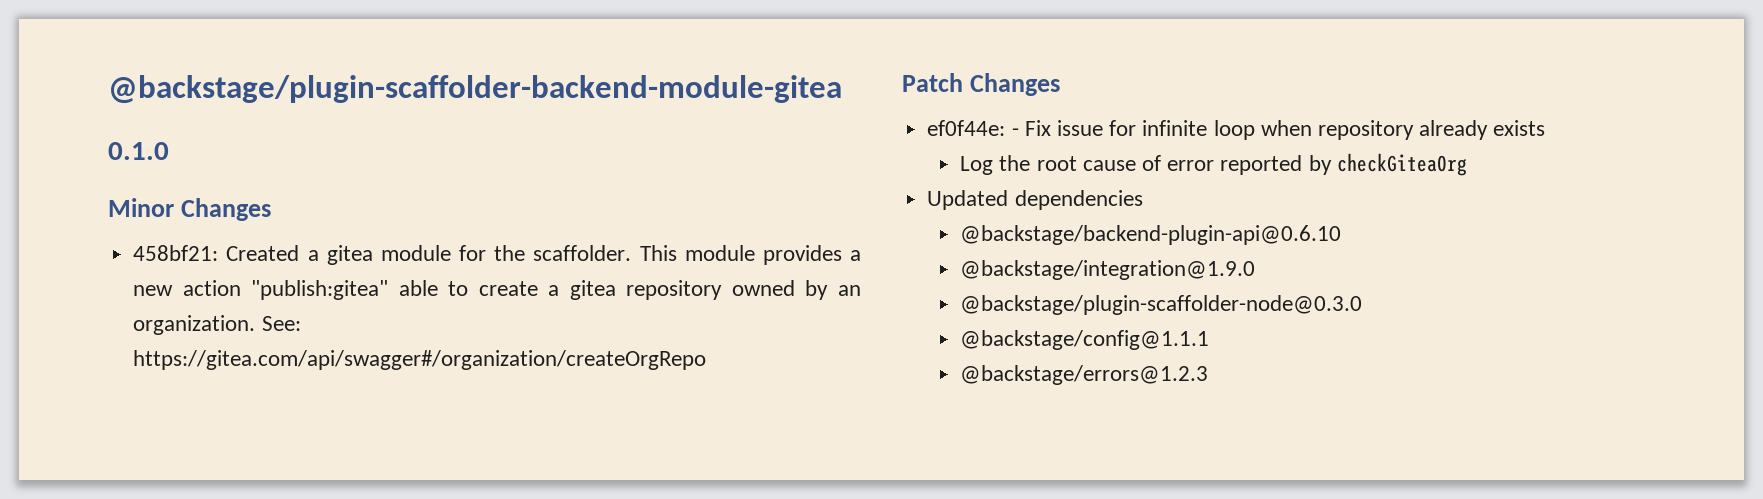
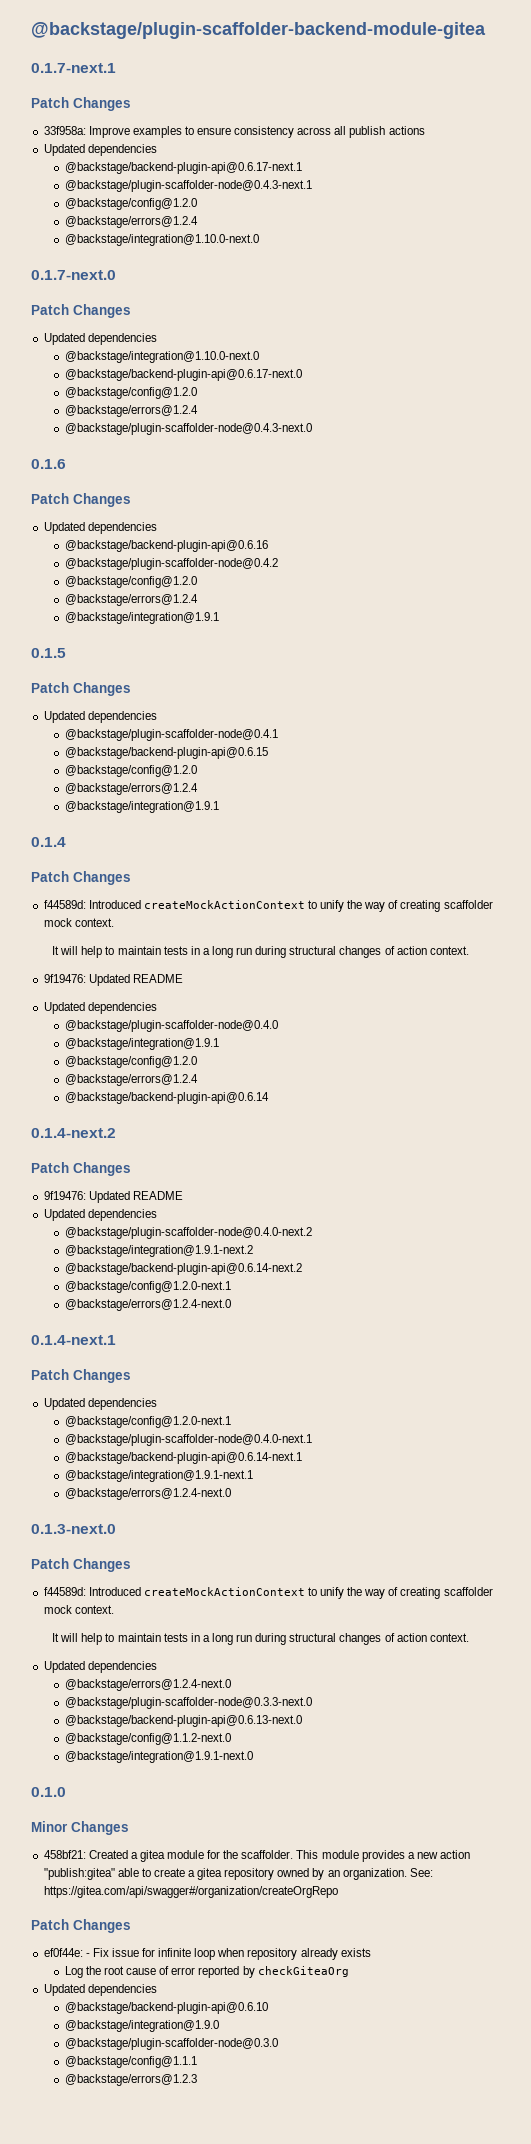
(842, 89) none -> [31,63,116,73] [31,97,131,111] [43,126,425,138] [43,144,157,156] [64,162,302,174] [64,180,312,192] [64,198,197,210] [64,216,198,228] [64,234,259,246] [31,270,116,280] [31,304,131,318] [43,333,157,345] [64,351,259,363] [64,369,302,381] [64,387,197,399] [64,405,198,417] [64,423,312,435] [31,459,66,469] [31,493,131,507] [43,522,157,534] [64,540,268,552] [64,558,278,570] [64,576,197,588] [64,594,198,606] [64,612,219,624] [31,648,66,658] [31,682,131,696] [43,711,157,723] [64,729,278,741] [64,747,268,759] [64,765,197,777] [64,783,198,795] [64,801,219,813] [31,837,66,847] [31,871,131,885] [43,900,493,912] [43,918,114,927] [52,946,469,958] [43,974,183,986] [43,1002,157,1014] [64,1020,278,1032] [64,1038,219,1050] [64,1056,197,1068] [64,1074,198,1086] [64,1092,269,1104] [31,1128,116,1138] [31,1162,131,1176] [43,1191,183,1203] [43,1209,157,1221] [64,1227,312,1239] [64,1245,253,1257] [64,1263,302,1275] [64,1281,231,1293] [64,1299,231,1311] [31,1335,116,1345] [31,1369,131,1383] [43,1398,157,1410] [64,1416,231,1428] [64,1434,312,1446] [64,1452,302,1464] [64,1470,253,1482] [64,1488,231,1500] [31,1524,116,1534] [31,1558,131,1572] [43,1587,493,1599] [43,1605,114,1614] [52,1633,469,1645] [43,1661,157,1673] [64,1679,231,1691] [64,1697,312,1709] [64,1715,302,1727] [64,1733,231,1745] [64,1751,253,1763] // 0.1.7-next.1 // Patch Changes // 33f958a: Improve examples to ensure consistency across all publish actions // Updated dependencies // @backstage/backend-plugin-api@0.6.17-next.1 // @backstage/plugin-scaffolder-node@0.4.3-next.1 // @backstage/config@1.2.0 // @backstage/errors@1.2.4 // @backstage/integration@1.10.0-next.0 // 0.1.7-next.0 // Patch Changes // Updated dependencies // @backstage/integration@1.10.0-next.0 // @backstage/backend-plugin-api@0.6.17-next.0 // @backstage/config@1.2.0 // @backstage/errors@1.2.4 // @backstage/plugin-scaffolder-node@0.4.3-next.0 // 0.1.6 // Patch Changes // Updated dependencies // @backstage/backend-plugin-api@0.6.16 // @backstage/plugin-scaffolder-node@0.4.2 // @backstage/config@1.2.0 // @backstage/errors@1.2.4 // @backstage/integration@1.9.1 // 0.1.5 // Patch Changes // Updated dependencies // @backstage/plugin-scaffolder-node@0.4.1 // @backstage/backend-plugin-api@0.6.15 // @backstage/config@1.2.0 // @backstage/errors@1.2.4 // @backstage/integration@1.9.1 // 0.1.4 // Patch Changes // f44589d: Introduced createMockActionContext to unify the way of creating scaffolder mock context. // It will help to maintain tests in a long run during structural changes of action context. // 9f19476: Updated README // Updated dependencies // @backstage/plugin-scaffolder-node@0.4.0 // @backstage/integration@1.9.1 // @backstage/config@1.2.0 // @backstage/errors@1.2.4 // @backstage/backend-plugin-api@0.6.14 // 0.1.4-next.2 // Patch Changes // 9f19476: Updated README // Updated dependencies // @backstage/plugin-scaffolder-node@0.4.0-next.2 // @backstage/integration@1.9.1-next.2 // @backstage/backend-plugin-api@0.6.14-next.2 // @backstage/config@1.2.0-next.1 // @backstage/errors@1.2.4-next.0 // 0.1.4-next.1 // Patch Changes // Updated dependencies // @backstage/config@1.2.0-next.1 // @backstage/plugin-scaffolder-node@0.4.0-next.1 // @backstage/backend-plugin-api@0.6.14-next.1 // @backstage/integration@1.9.1-next.1 // @backstage/errors@1.2.4-next.0 // 0.1.3-next.0 // Patch Changes // f44589d: Introduced createMockActionContext to unify the way of creating scaffolder mock context. // It will help to maintain tests in a long run during structural changes of action context. // Updated dependencies // @backstage/errors@1.2.4-next.0 // @backstage/plugin-scaffolder-node@0.3.3-next.0 // @backstage/backend-plugin-api@0.6.13-next.0 // @backstage/config@1.1.2-next.0 // @backstage/integration@1.9.1-next.0

